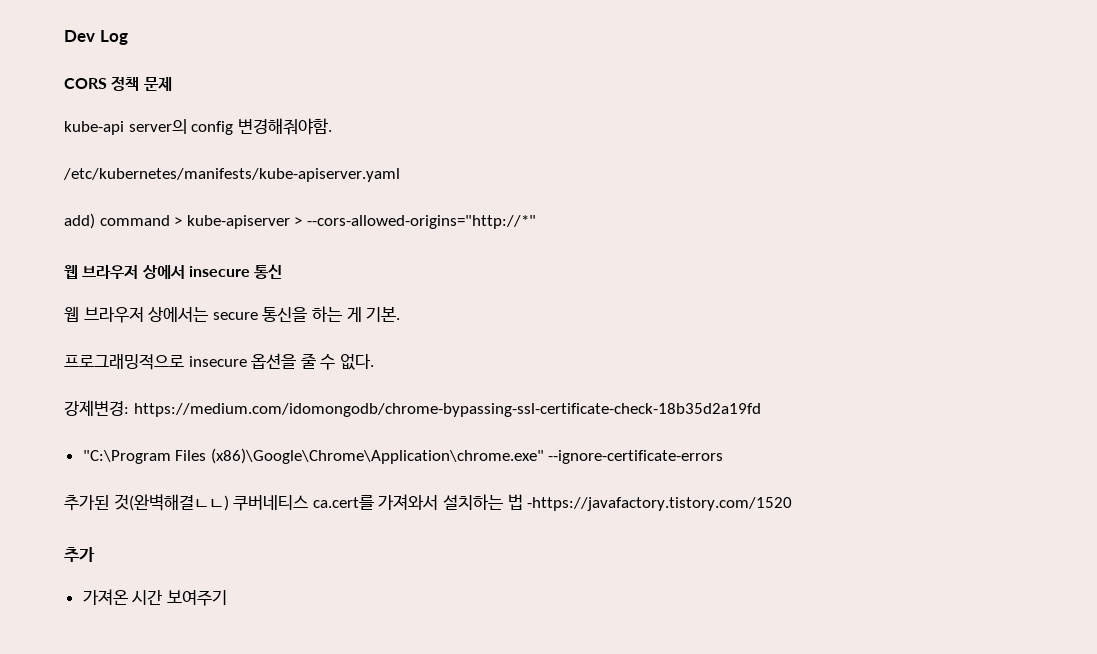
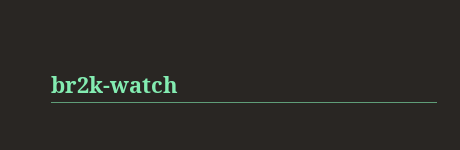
[64,30,128,45] [64,76,172,91] [64,118,332,135] [63,168,400,182] [64,213,536,229] [64,264,283,279] [64,306,401,323] [64,353,374,370] [64,400,761,417] [82,448,724,464] [64,494,793,511] [64,547,95,562] [82,589,227,606] Dev Log // CORS 정책 문제 // kube-api server의 config 변경해줘야함. // /etc/kubernetes/manifests/kube-apiserver.yaml // add) command > kube-apiserver > --cors-allowed-origins="http://*" // 웹 브라우저 상에서 insecure 통신 // 웹 브라우저 상에서는 secure 통신을 하는 게 기본. // 프로그래밍적으로 insecure 옵션을 줄 수 없다. // 강제변경: https://medium.com/idomongodb/chrome-bypassing-ssl-certificate-check-18b35d2a19fd // "C:\Program Files (x86)\Google\Chrome\Application\chrome.exe" --ignore-certificate-errors // 추가된 것(완벽해결ㄴㄴ) 쿠버네티스 ca.cert를 가져와서 설치하는 법 -https://javafactory.tistory.com/1520 // 추가 // 가져온 시간 보여주기 -> [51,76,178,93] br2k-watch

